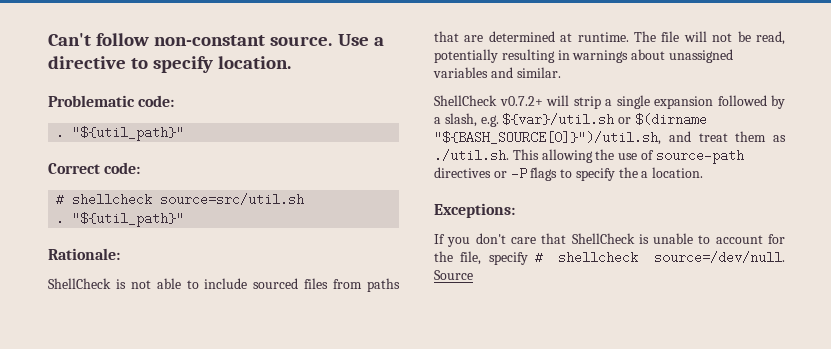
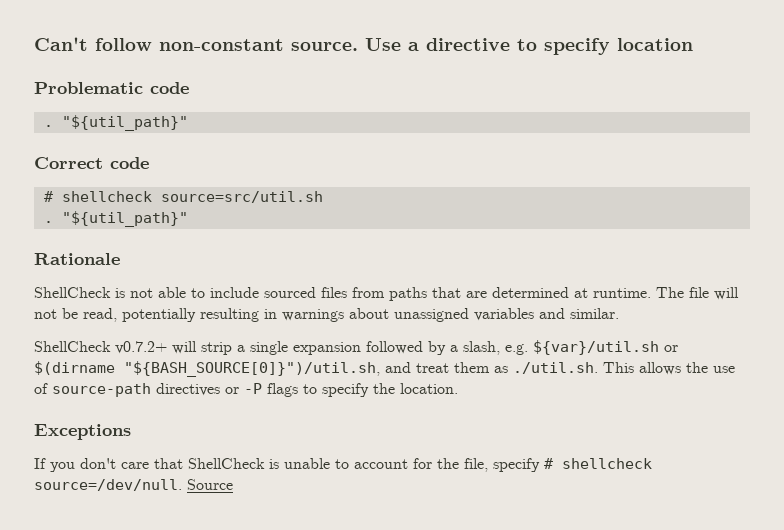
[218,56,292,69] location. -> [617,38,693,51] location
[138,95,175,107] code: -> [150,82,189,94] code
[104,162,141,174] code: -> [110,157,149,169] code
[48,248,120,260] Rationale: -> [34,253,120,265] Rationale
[541,149,593,163] allowing -> [639,362,681,375] allows
[641,167,704,178] [434,203,515,218] a location. // Exceptions: -> [400,383,458,394] [34,424,131,440] location. // Exceptions

